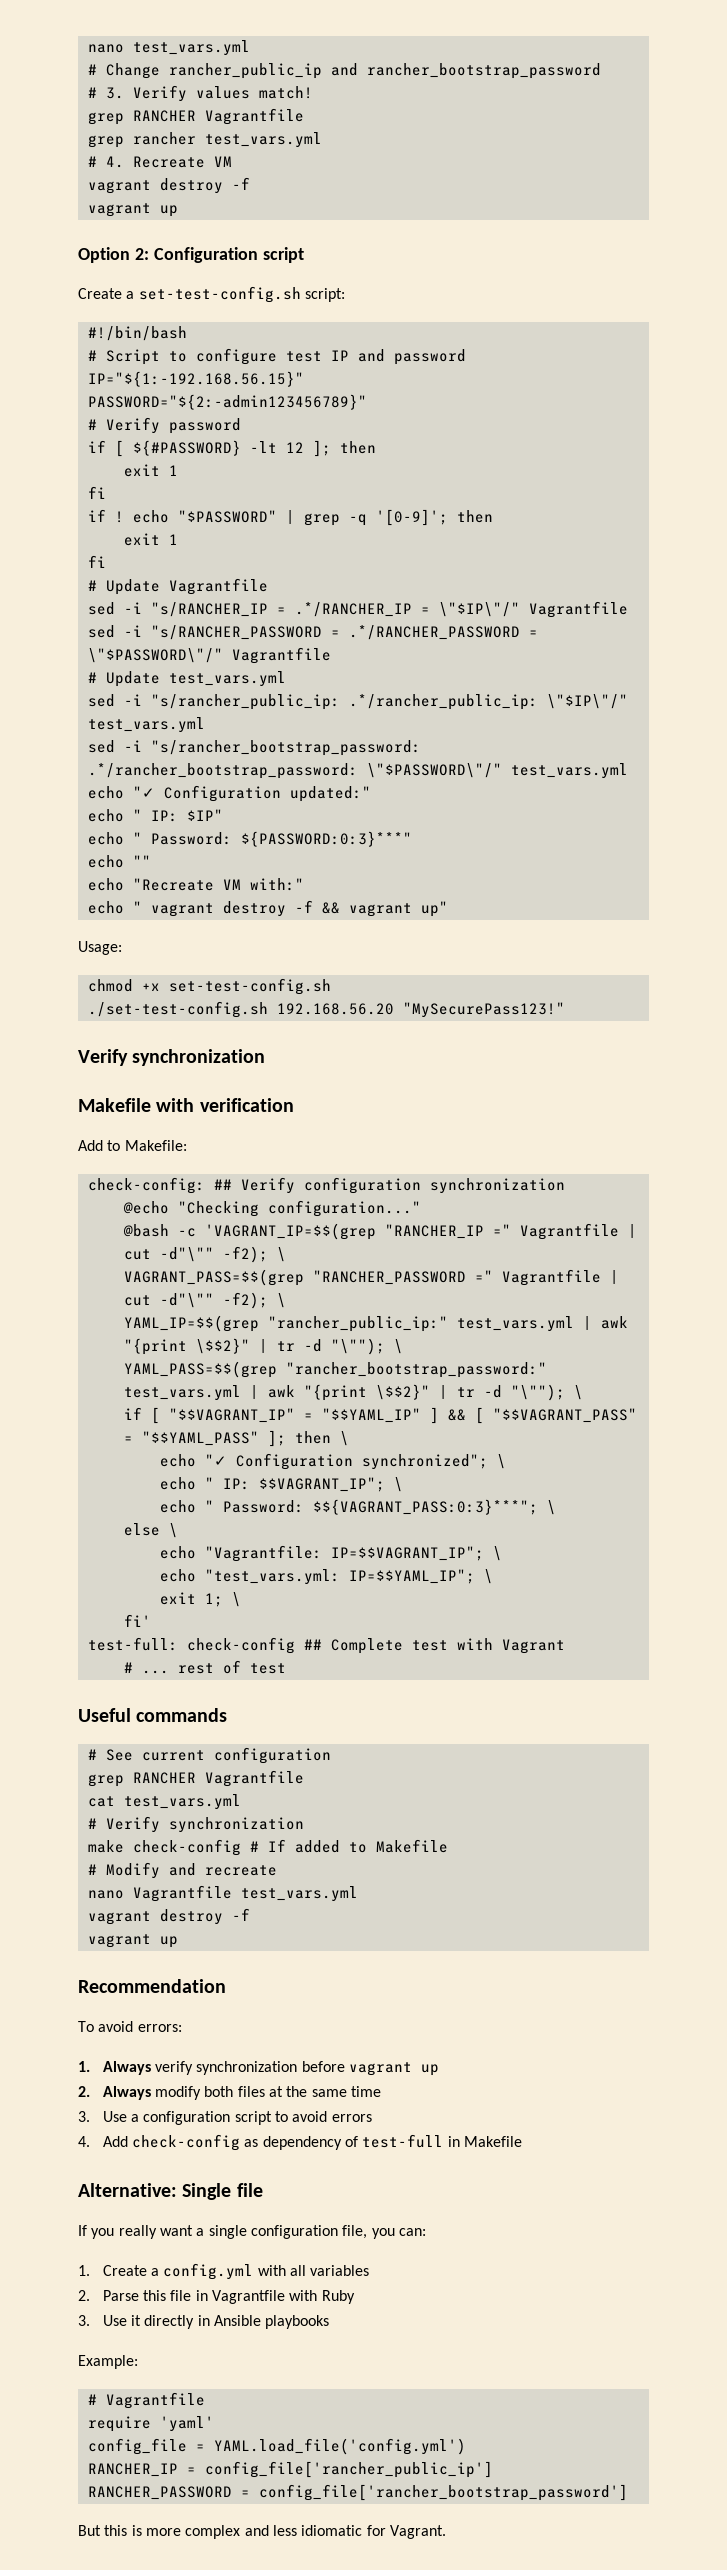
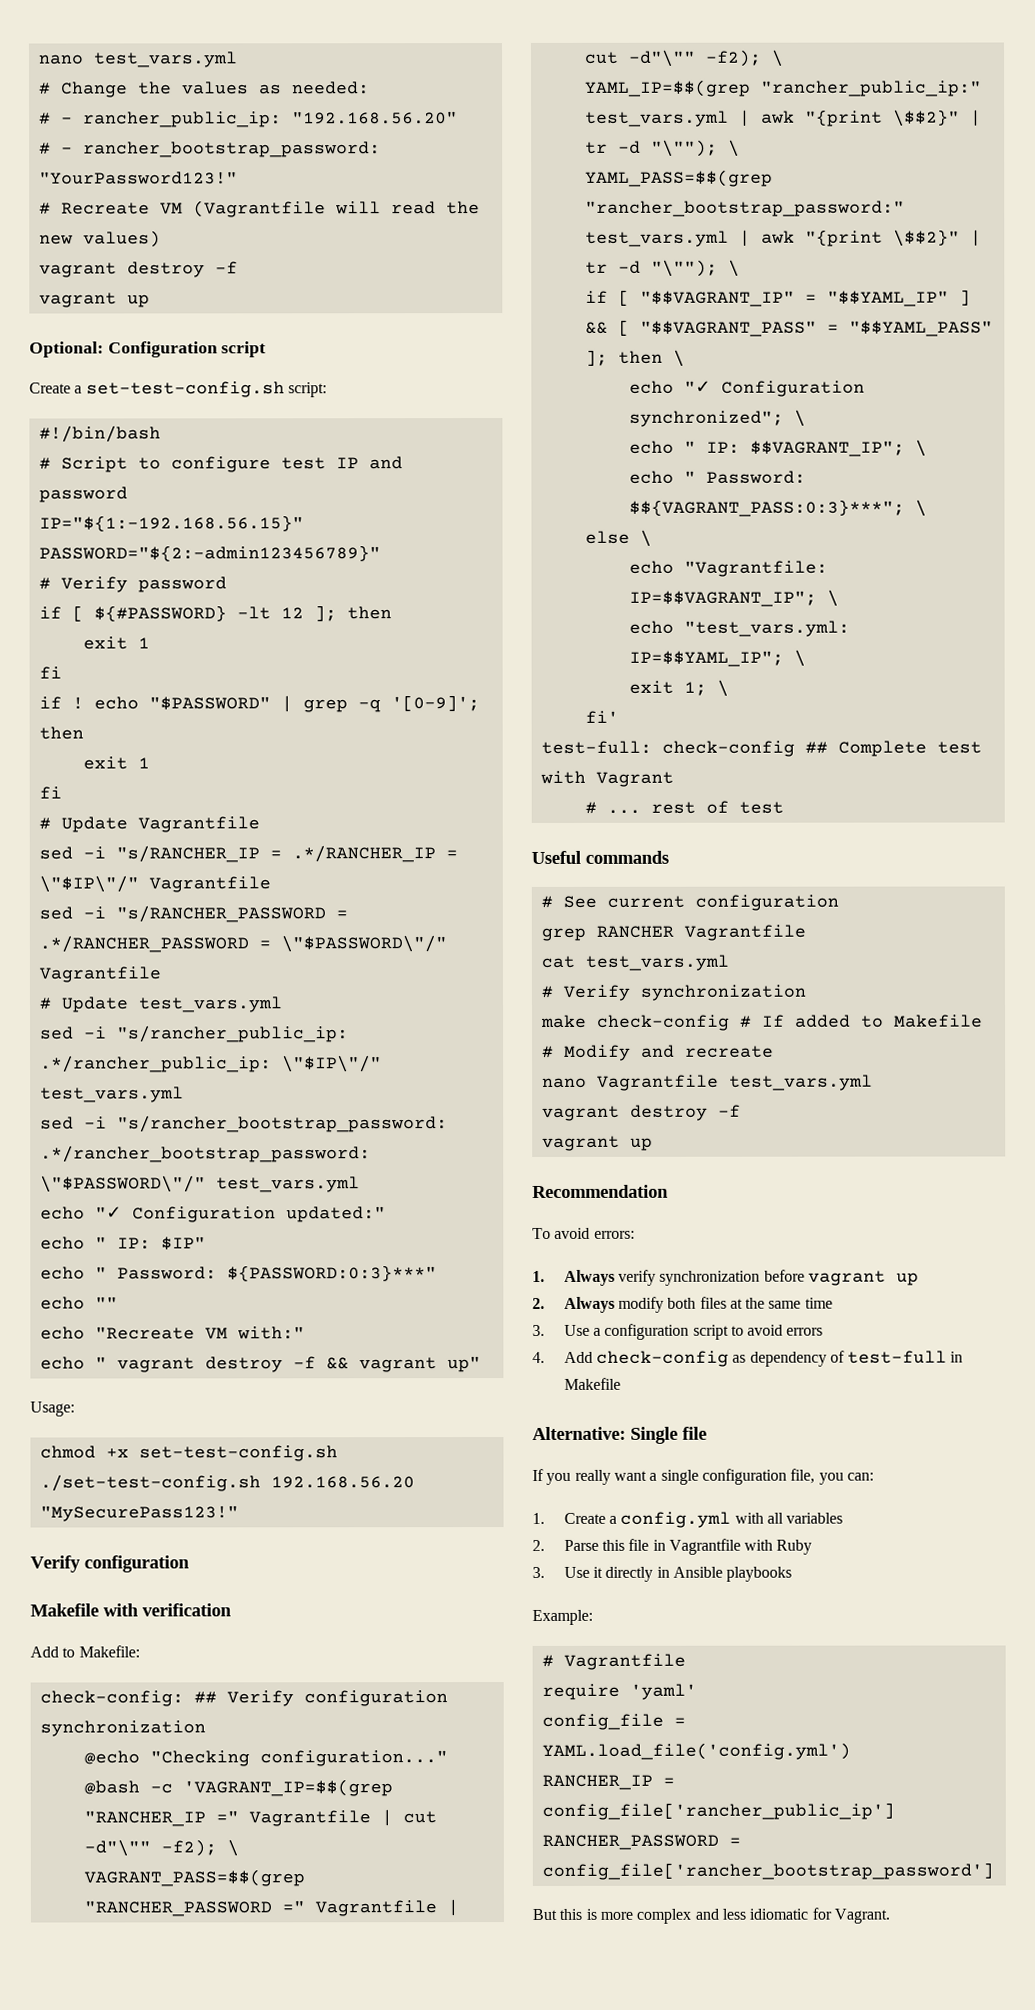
[168,63,601,79] [87,85,313,102] [87,108,304,125] [87,132,322,148] [87,156,232,168] [87,177,250,194] [87,203,178,217] [78,247,149,263] rancher_public_ip and rancher_bootstrap_password // # 3. Verify values match! // grep RANCHER Vagrantfile // grep rancher test_vars.yml // # 4. Recreate VM // vagrant destroy -f // vagrant up // Option 2: -> [137,81,370,95] [38,111,458,128] [38,141,381,158] [38,171,238,185] [38,200,480,218] [38,230,161,248] [38,261,238,278] [38,292,150,308] [29,341,104,358] the values as needed: // # - rancher_public_ip: "192.168.56.20" // # - rancher_bootstrap_password: "YourPassword123!" // # Recreate VM (Vagrantfile will read the new values) // vagrant destroy -f // vagrant up // Optional:
[132,1049,266,1066] synchronization -> [84,1555,190,1573] configuration

